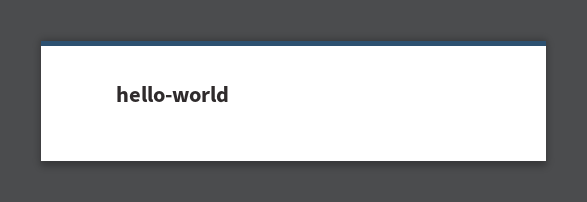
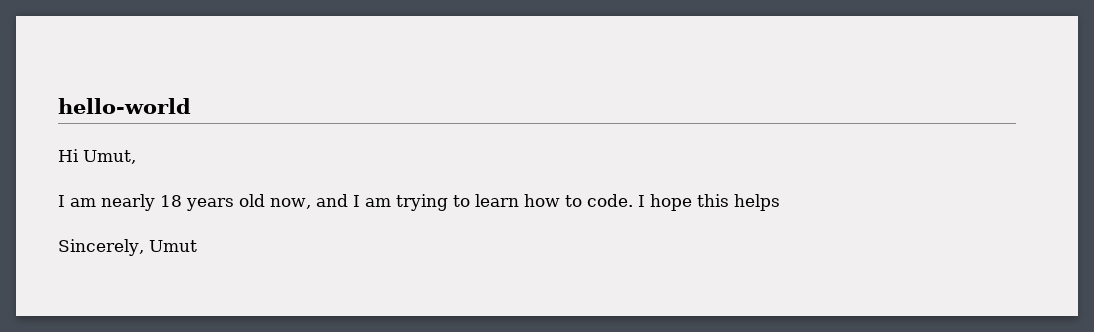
(229, 94) none -> [58,149,136,164] [58,194,780,211] [58,239,197,256] // Hi Umut, // I am nearly 18 years old now, and I am trying to learn how to code. I hope this helps // Sincerely, Umut

